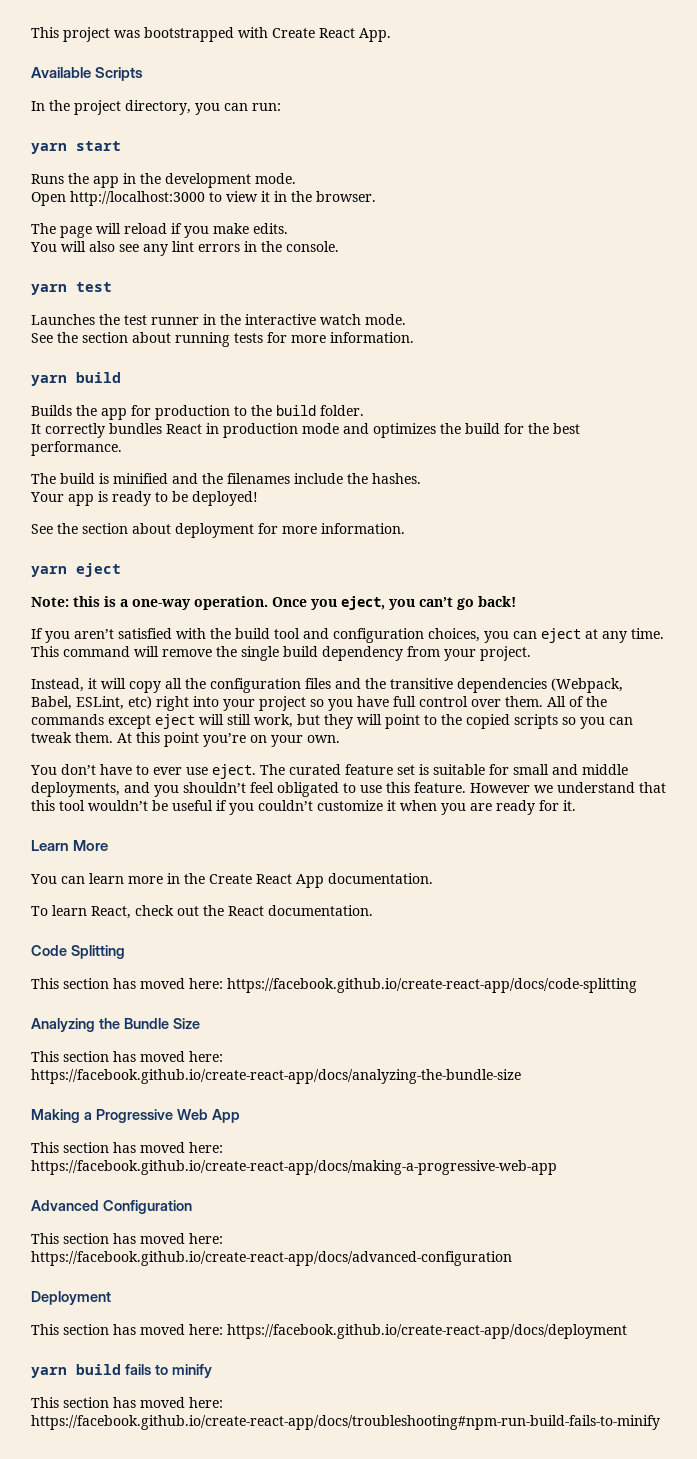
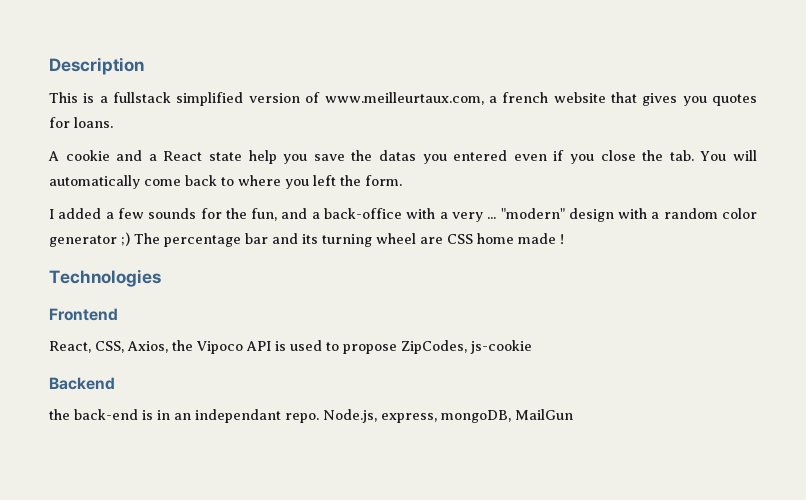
[31,27,391,42] [31,67,144,81] [31,100,281,115] [31,141,121,154] [31,173,296,188] [31,191,376,206] [31,223,288,238] [30,241,339,256] [31,282,112,295] [31,314,406,325] [31,332,414,347] [31,372,121,386] [31,405,364,420] [31,423,580,438] [31,441,122,456] [31,473,421,484] [30,491,258,506] [31,523,405,538] [31,563,121,577] [31,596,516,610] [31,628,664,643] [31,646,531,661] [31,678,623,693] [31,696,607,711] [31,714,633,729] [31,732,340,747] [30,764,628,779] [31,782,666,797] [31,800,576,815] [31,840,109,851] [30,873,433,888] [31,905,373,919] [31,945,125,959] [31,978,637,993] [31,1018,200,1032] [31,1051,223,1062] [31,1069,521,1084] [31,1109,240,1123] [31,1142,223,1153] [31,1160,557,1175] [31,1200,192,1214] [31,1233,223,1244] [31,1251,512,1266] [31,1291,111,1305] [31,1324,627,1339] [31,1364,212,1378] [31,1397,223,1408] [31,1415,660,1430] This project was bootstrapped with Create React App. // Available Scripts // In the project directory, you can run: // yarn start // Runs the app in the development mode. // Open http://localhost:3000 to view it in the browser. // The page will reload if you make edits. // You will also see any lint errors in the console. // yarn test // Launches the test runner in the interactive watch mode. // See the section about running tests for more information. // yarn build // Builds the app for production to the build folder. // It correctly bundles React in production mode and optimizes the build for the best performance. // The build is minified and the filenames include the hashes. // Your app is ready to be deployed! // See the section about deployment for more information. // yarn eject // Note: this is a one-way operation. Once you eject, you can’t go back! // If you aren’t satisfied with the build tool and configuration choices, you can eject at any time. This command will remove the single build dependency from your project. // Instead, it will copy all the configuration files and the transitive dependencies (Webpack, Babel, ESLint, etc) right into your project so you have full control over them. All of the commands except eject will still work, but they will point to the copied scripts so you can tweak them. At this point you’re on your own. // You don’t have to ever use eject. The curated feature set is suitable for small and middle deployments, and you shouldn’t feel obligated to use this feature. However we understand that this tool wouldn’t be useful if you couldn’t customize it when you are ready for it. // Learn More // You can learn more in the Create React App documentation. // To learn React, check out the React documentation. // Code Splitting // This section has moved here: https://facebook.github.io/create-react-app/docs/code-splitting // Analyzing the Bundle Size // This section has moved here: https://facebook.github.io/create-react-app/docs/analyzing-the-bundle-size // Making a Progressive Web App // This section has moved here: https://facebook.github.io/create-react-app/docs/making-a-progressive-web-app // Advanced Configuration // This section has moved here: https://facebook.github.io/create-react-app/docs/advanced-configuration // Deployment // This section has moved here: https://facebook.github.io/create-react-app/docs/deployment // yarn build fails to minify // This section has moved here: https://facebook.github.io/create-react-app/docs/troubleshooting#npm-run-build-fails-to-minify -> [49,57,144,75] [49,92,757,106] [49,117,113,128] [48,150,757,164] [49,175,402,189] [49,208,757,222] [49,232,564,247] [49,269,161,287] [49,308,118,321] [49,340,532,354] [49,377,115,390] [49,409,573,423] Description // This is a fullstack simplified version of www.meilleurtaux.com, a french website that gives you quotes for loans. // A cookie and a React state help you save the datas you entered even if you close the tab. You will automatically come back to where you left the form. // I added a few sounds for the fun, and a back-office with a very ... "modern" design with a random color generator ;) The percentage bar and its turning wheel are CSS home made ! // Technologies // Frontend // React, CSS, Axios, the Vipoco API is used to propose ZipCodes, js-cookie // Backend // the back-end is in an independant repo. Node.js, express, mongoDB, MailGun

